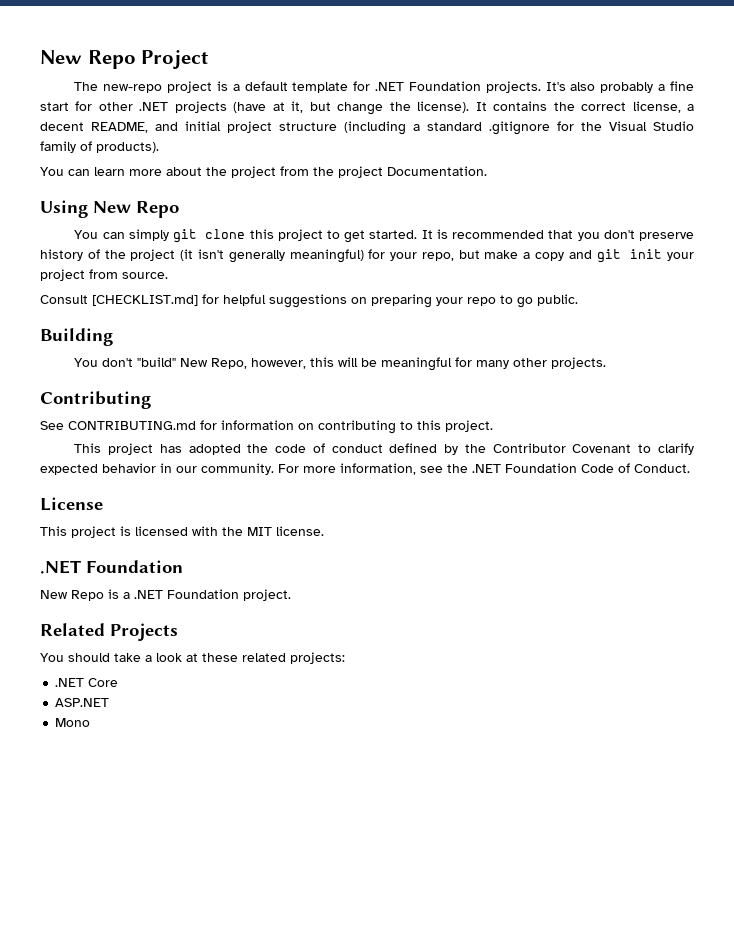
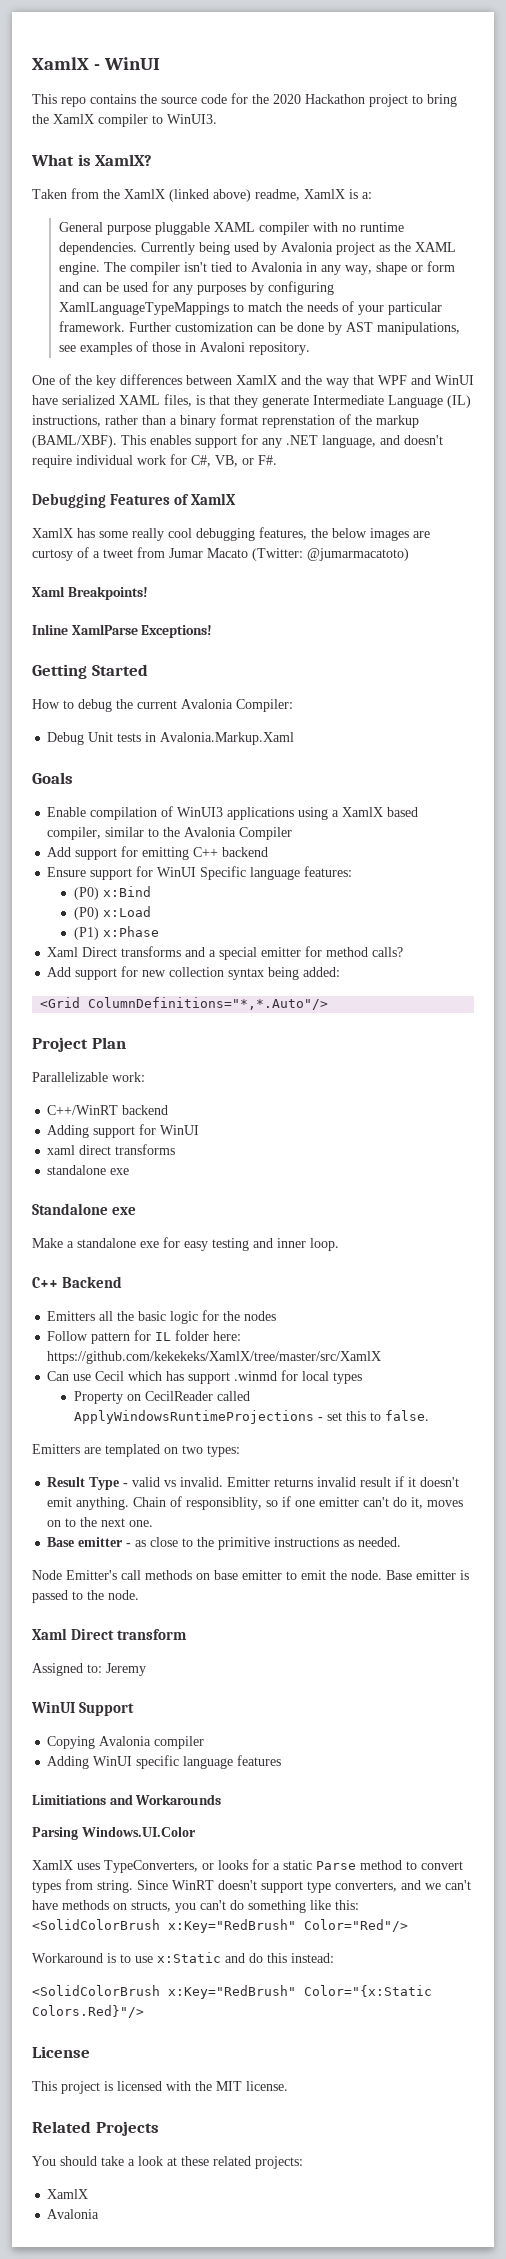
[40,50,209,69] [74,81,695,93] [40,101,695,115] [40,121,694,135] [40,141,159,153] [40,166,487,178] [40,200,179,218] [74,229,694,243] [40,249,694,263] [40,269,168,281] [40,294,578,308] [40,328,113,346] [74,357,607,371] [40,391,151,409] [40,420,493,434] [74,443,694,455] [40,463,690,475] New Repo Project // The new-repo project is a default template for .NET Foundation projects. It's also probably a fine start for other .NET projects (have at it, but change the license). It contains the correct license, a decent README, and initial project structure (including a standard .gitignore for the Visual Studio family of products). // You can learn more about the project from the project Documentation. // Using New Repo // You can simply git clone this project to get started. It is recommended that you don't preserve history of the project (it isn't generally meaningful) for your repo, but make a copy and git init your project from source. // Consult [CHECKLIST.md] for helpful suggestions on preparing your repo to go public. // Building // You don't "build" New Repo, however, this will be meaningful for many other projects. // Contributing // See CONTRIBUTING.md for information on contributing to this project. // This project has adopted the code of conduct defined by the Contributor Covenant to clarify expected behavior in our community. For more information, see the .NET Foundation Code of Conduct. -> [32,57,161,70] [32,93,457,107] [32,114,217,127] [31,154,153,166] [32,188,372,202] [58,222,404,235] [58,242,456,255] [58,261,455,275] [58,281,334,295] [58,301,442,315] [58,321,460,335] [58,341,310,355] [32,374,474,388] [32,394,471,408] [32,414,419,428] [32,434,443,448] [32,454,277,468] [32,493,237,508] [32,527,430,541] [32,547,409,561] [32,586,148,600] [32,624,213,638] [32,664,148,679] [32,699,293,712] [47,732,295,745] [32,772,73,784] [47,806,419,820] [47,827,293,840] [47,846,269,860] [47,866,353,880] [73,886,151,900] [73,906,151,920] [73,926,159,940] [47,946,404,960] [47,966,341,980] [40,997,329,1010] [32,1037,126,1052] [32,1072,145,1082] [47,1105,169,1115] [47,1124,200,1138] [47,1144,176,1155] [47,1165,130,1175] [32,1203,137,1215] [32,1237,339,1251] [32,1276,123,1288] [47,1310,277,1324] [47,1330,242,1344] [47,1351,382,1364] [47,1370,363,1384] [73,1391,250,1404] [73,1410,429,1424] [32,1444,240,1457] [47,1476,460,1490] [47,1496,464,1510] [47,1517,154,1527] [47,1537,402,1550] [32,1570,469,1580] [32,1590,139,1603] [32,1628,188,1640] [32,1663,146,1676] [31,1701,135,1716] [47,1736,205,1749] [47,1755,282,1769] [32,1794,222,1805] [32,1827,195,1840] [32,1859,463,1873] [32,1879,471,1893] [32,1900,359,1913] [32,1919,408,1933] [32,1952,334,1963] [32,1985,432,1999] [32,2005,144,2018] XamlX - WinUI // This repo contains the source code for the 2020 Hackathon project to bring the XamlX compiler to WinUI3. // What is XamlX? // Taken from the XamlX (linked above) readme, XamlX is a: // General purpose pluggable XAML compiler with no runtime dependencies. Currently being used by Avalonia project as the XAML engine. The compiler isn't tied to Avalonia in any way, shape or form and can be used for any purposes by configuring XamlLanguageTypeMappings to match the needs of your particular framework. Further customization can be done by AST manipulations, see examples of those in Avaloni repository. // One of the key differences between XamlX and the way that WPF and WinUI have serialized XAML files, is that they generate Intermediate Language (IL) instructions, rather than a binary format reprenstation of the markup (BAML/XBF). This enables support for any .NET language, and doesn't require individual work for C#, VB, or F#. // Debugging Features of XamlX // XamlX has some really cool debugging features, the below images are curtosy of a tweet from Jumar Macato (Twitter: @jumarmacatoto) // Xaml Breakpoints! // Inline XamlParse Exceptions! // Getting Started // How to debug the current Avalonia Compiler: // Debug Unit tests in Avalonia.Markup.Xaml // Goals // Enable compilation of WinUI3 applications using a XamlX based compiler, similar to the Avalonia Compiler // Add support for emitting C++ backend // Ensure support for WinUI Specific language features: // (P0) x:Bind // (P0) x:Load // (P1) x:Phase // Xaml Direct transforms and a special emitter for method calls? // Add support for new collection syntax being added: // <Grid ColumnDefinitions="*,*.Auto"/> // Project Plan // Parallelizable work: // C++/WinRT backend // Adding support for WinUI // xaml direct transforms // standalone exe // Standalone exe // Make a standalone exe for easy testing and inner loop. // C++ Backend // Emitters all the basic logic for the nodes // Follow pattern for IL folder here: https://github.com/kekekeks/XamlX/tree/master/src/XamlX // Can use Cecil which has support .winmd for local types // Property on CecilReader called ApplyWindowsRuntimeProjections - set this to false. // Emitters are templated on two types: // Result Type - valid vs invalid. Emitter returns invalid result if it doesn't emit anything. Chain of responsiblity, so if one emitter can't do it, moves on to the next one. // Base emitter - as close to the primitive instructions as needed. // Node Emitter's call methods on base emitter to emit the node. Base emitter is passed to the node. // Xaml Direct transform // Assigned to: Jeremy // WinUI Support // Copying Avalonia compiler // Adding WinUI specific language features // Limitiations and Workarounds // Parsing Windows.UI.Color // XamlX uses TypeConverters, or looks for a static Parse method to convert types from string. Since WinRT doesn't support type converters, and we can't have methods on structs, you can't do something like this: <SolidColorBrush x:Key="RedBrush" Color="Red"/> // Workaround is to use x:Static and do this instead: // <SolidColorBrush x:Key="RedBrush" Color="{x:Static Colors.Red}"/>
[40,560,183,574] [40,589,291,601] // .NET Foundation // New Repo is a .NET Foundation project. -> (288, 2086) none
[55,678,119,687] [55,698,110,707] [55,718,91,727] .NET Core // ASP.NET // Mono -> [47,2189,89,2199] [47,2209,100,2219] XamlX // Avalonia

